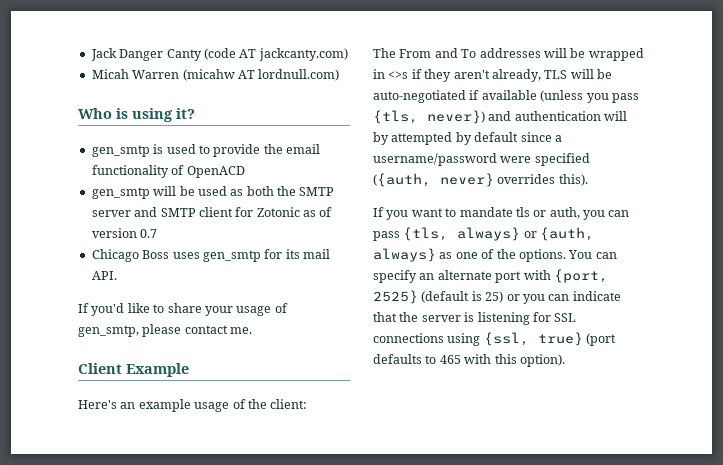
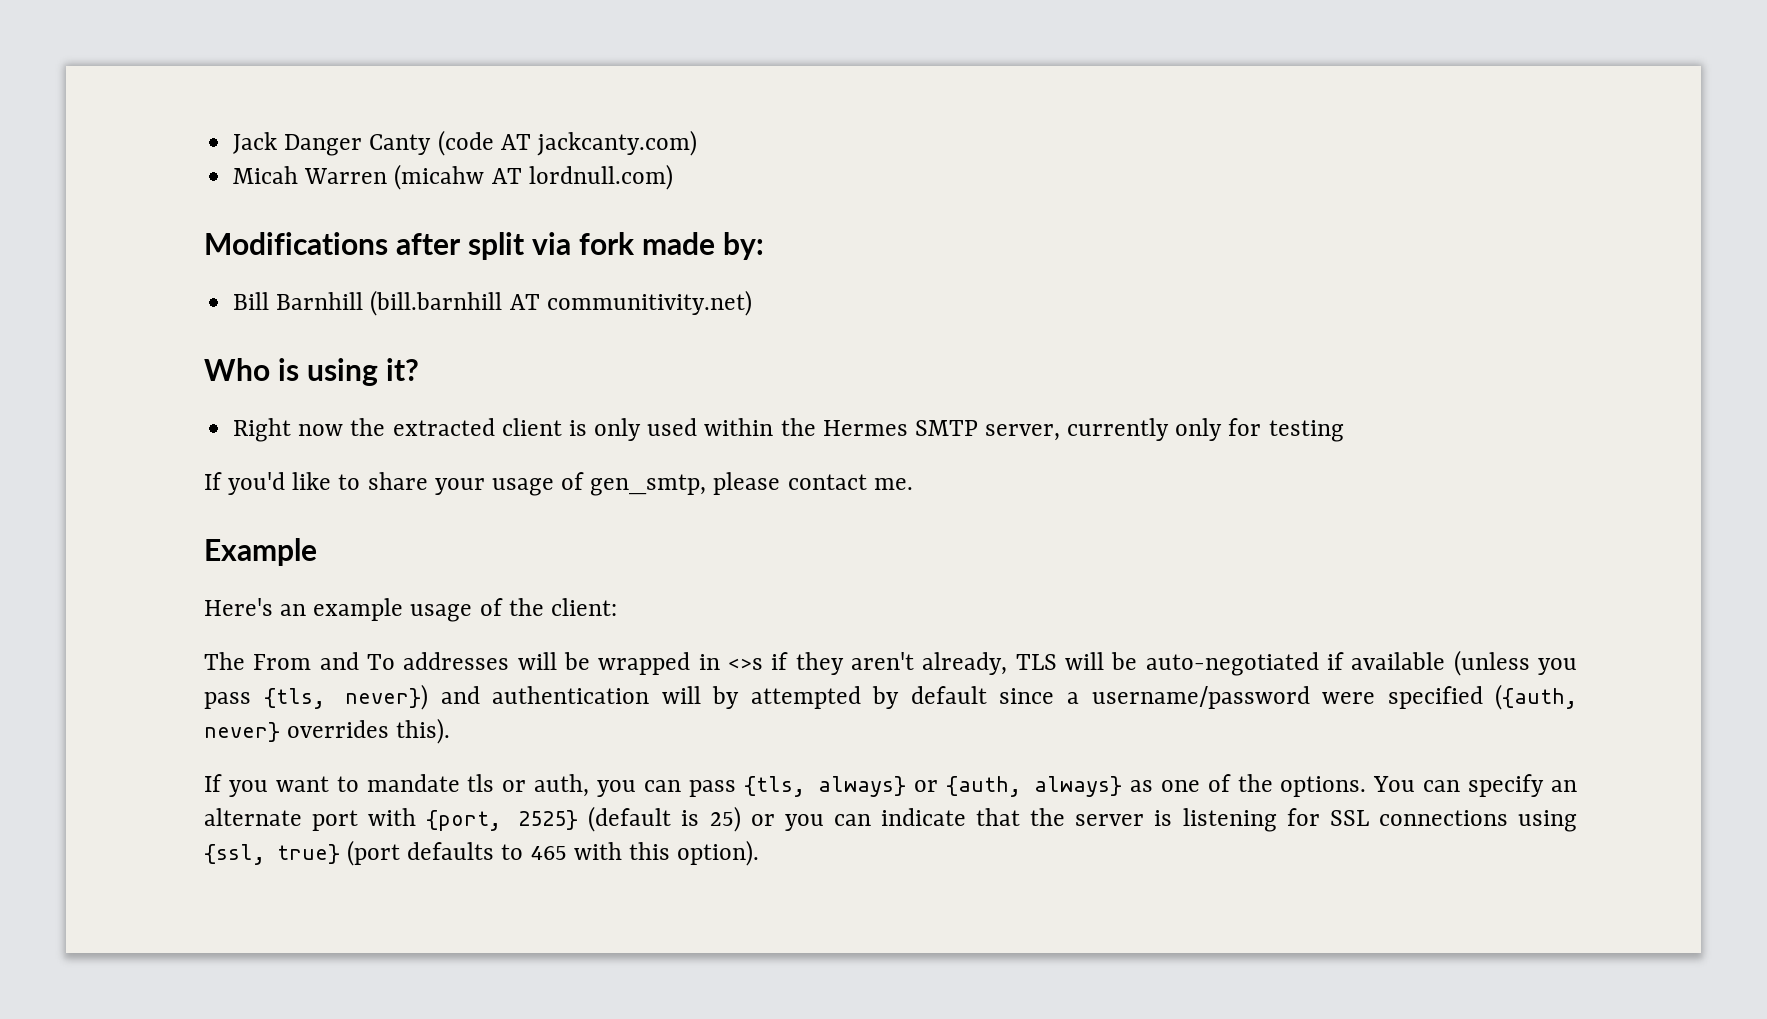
[78,108,195,122] [91,144,320,157] [91,165,245,178] [91,186,335,199] [91,207,333,217] [91,228,158,238] [91,249,330,262] [91,271,117,280] Who is using it? // gen_smtp is used to provide the email functionality of OpenACD // gen_smtp will be used as both the SMTP server and SMTP client for Zotonic as of version 0.7 // Chicago Boss uses gen_smtp for its mail API. -> [204,232,764,260] [233,290,752,316] [204,358,419,386] [233,418,1344,442] Modifications after split via fork made by: // Bill Barnhill (bill.barnhill AT communitivity.net) // Who is using it? // Right now the extracted client is only used within the Hermes SMTP server, currently only for testing
[78,363,122,374] Client -> (913, 484) none

